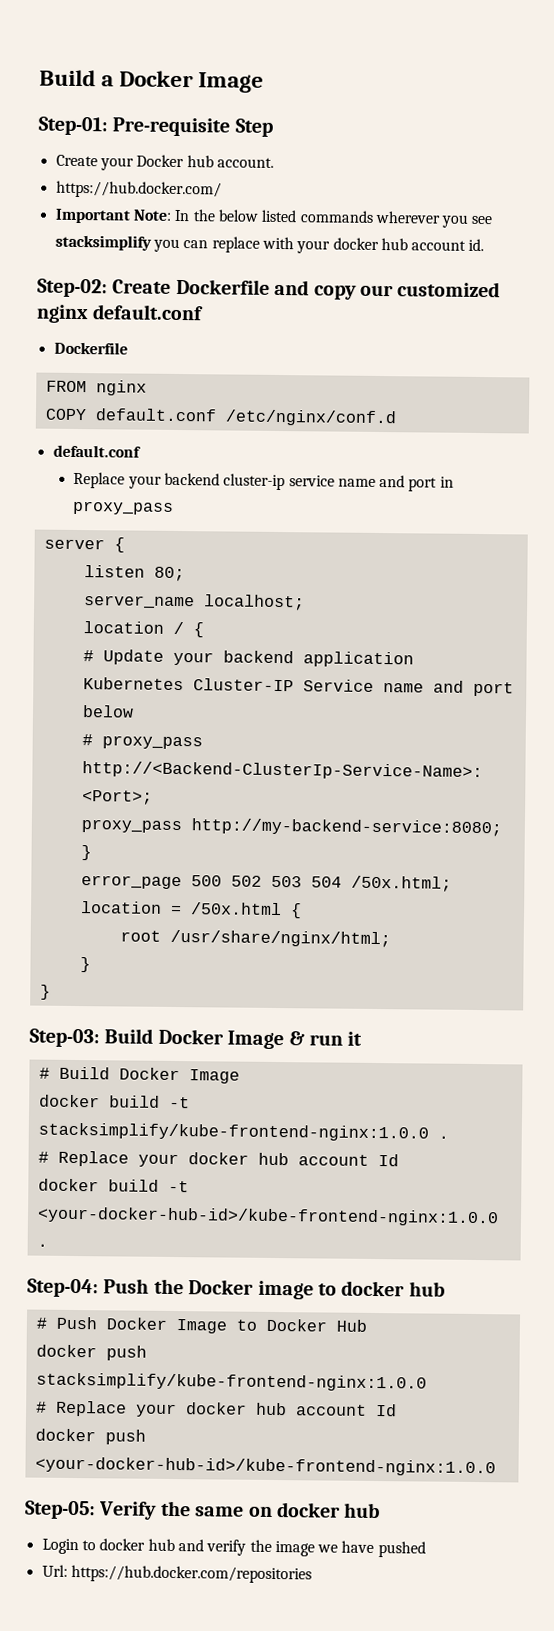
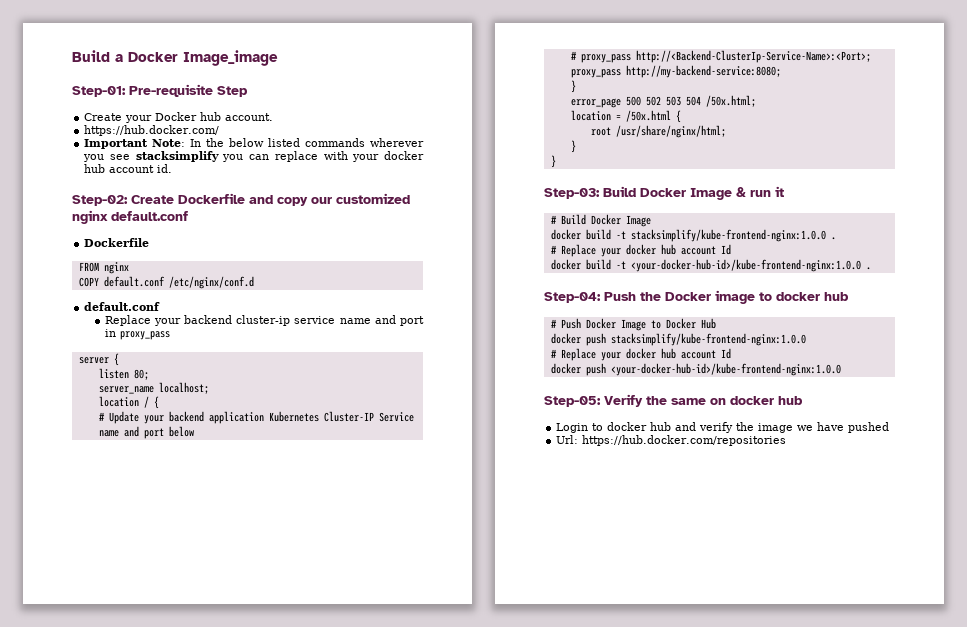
[198,72,265,93] Image -> [183,50,278,66] Image_image

